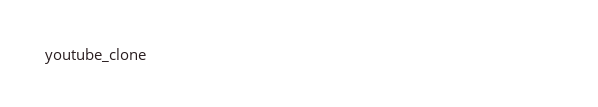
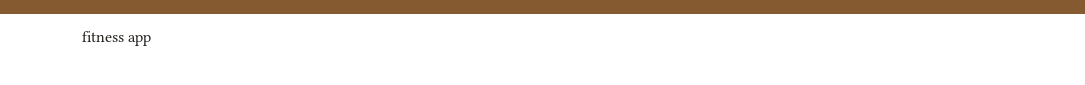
[45,48,146,64] youtube_clone -> [82,31,152,46] fitness app

